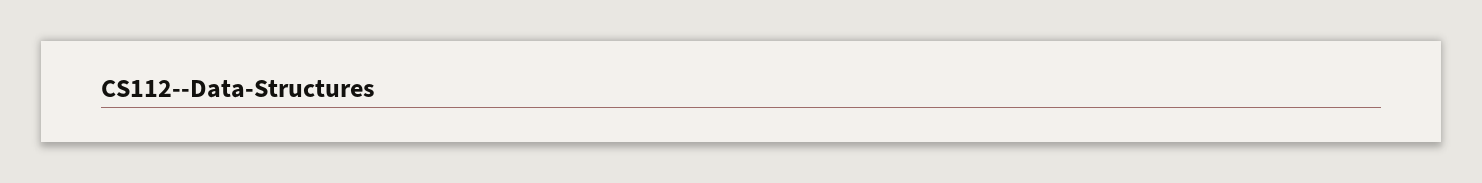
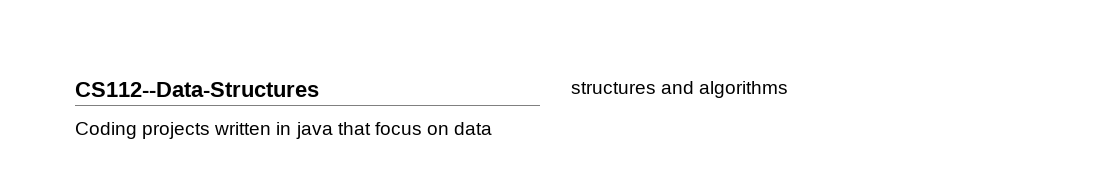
(375, 89) none -> [75,122,493,139] [571,81,789,98] // Coding projects written in java that focus on data structures and algorithms

